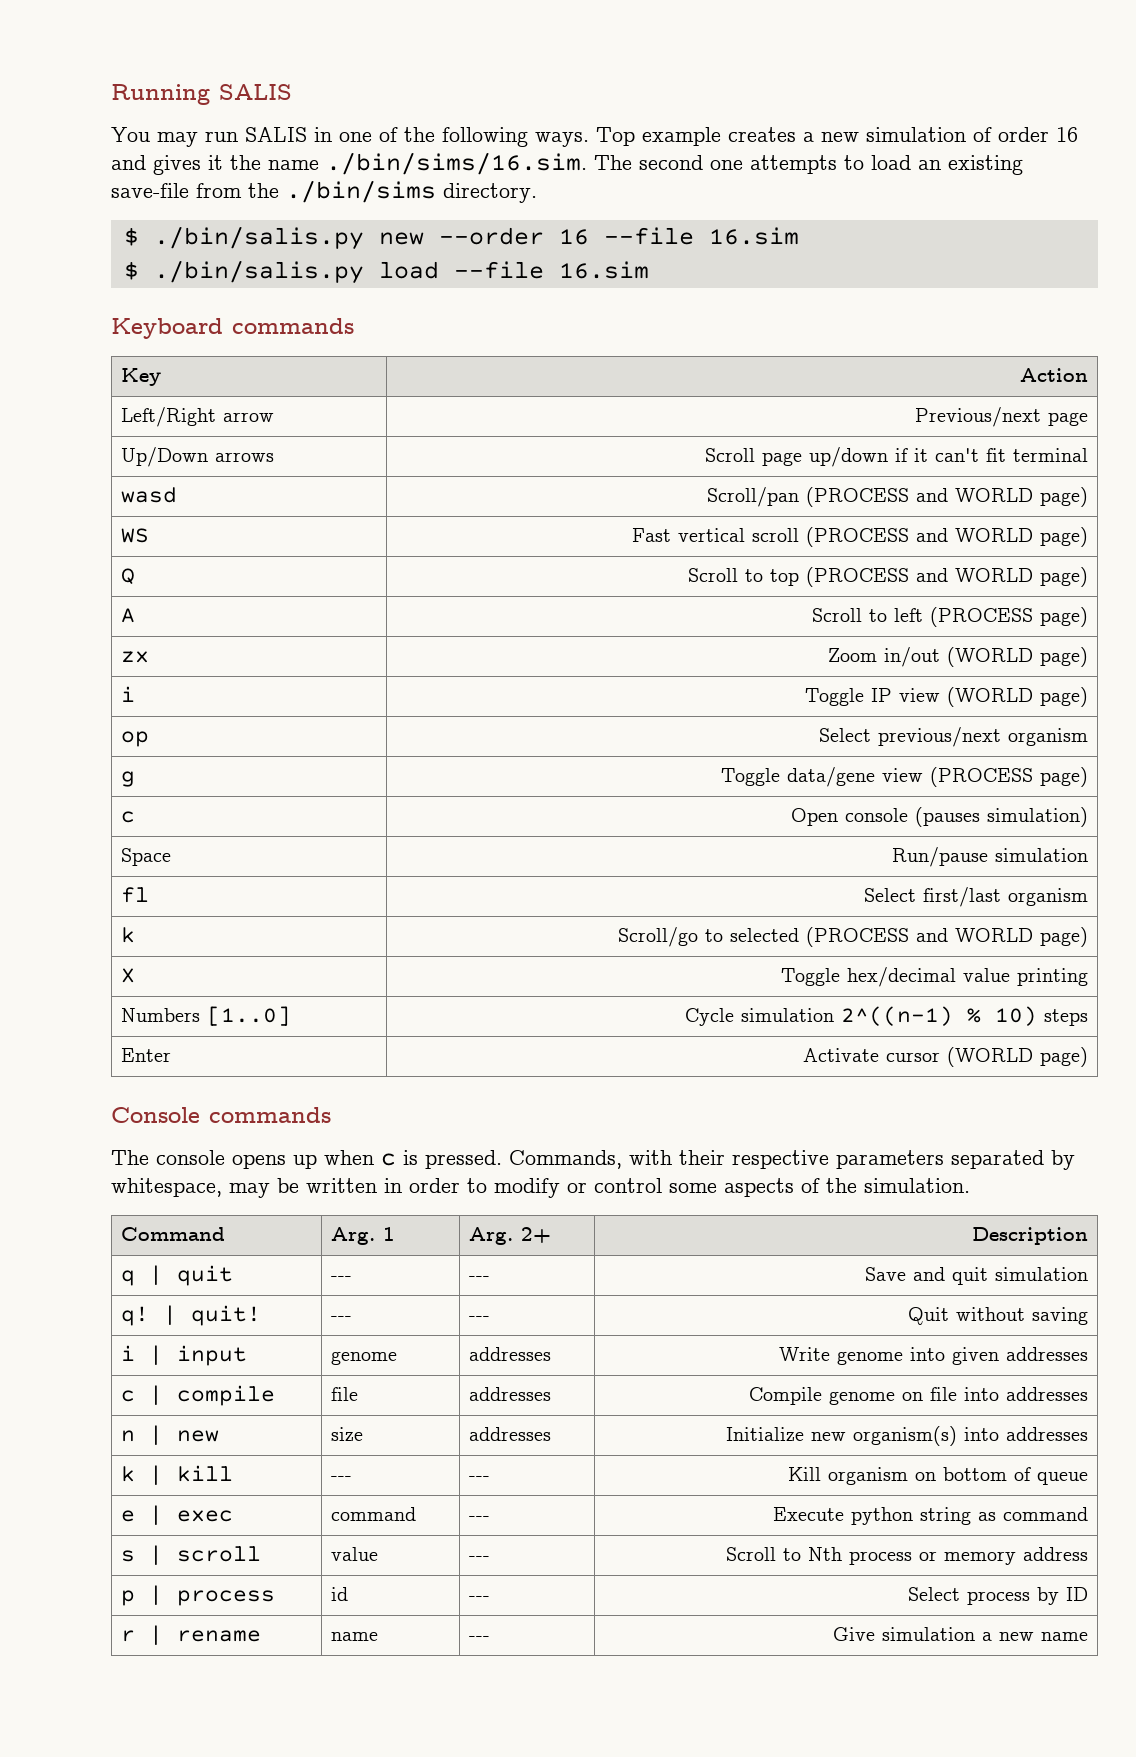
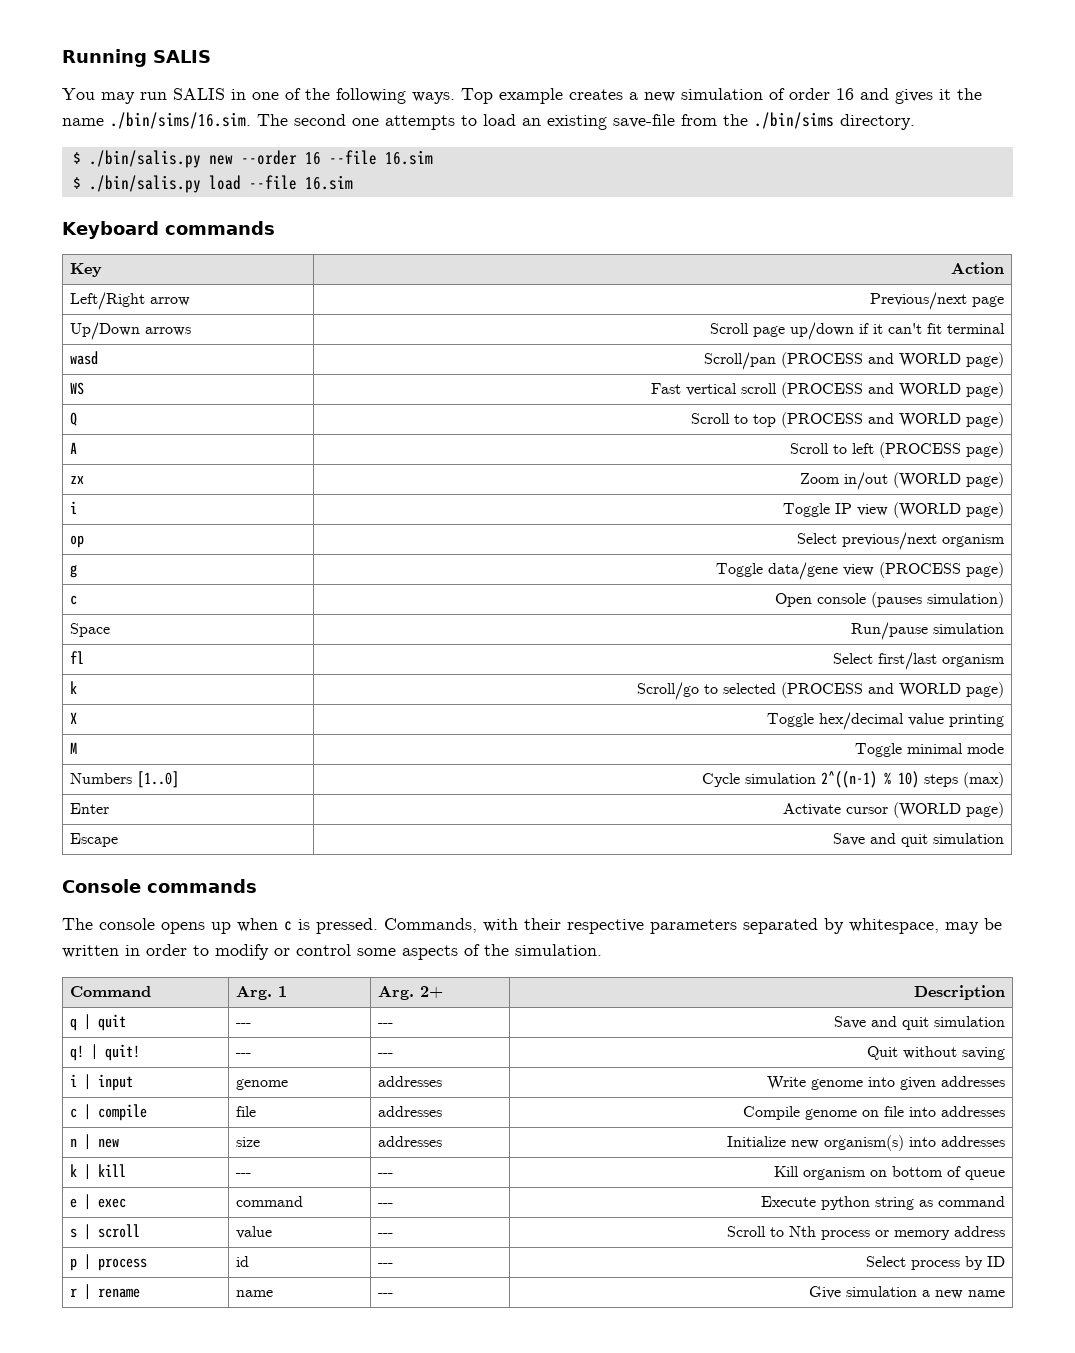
(1089, 977) none -> [70,742,78,754] [854,743,1004,757] // M | Toggle minimal mode
(1089, 1017) none -> [962,772,1004,788] (max)
(1089, 1057) none -> [70,833,119,847] [832,833,1004,847] // Escape | Save and quit simulation

